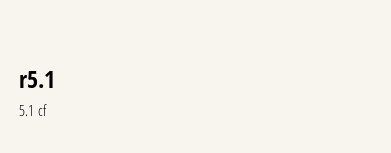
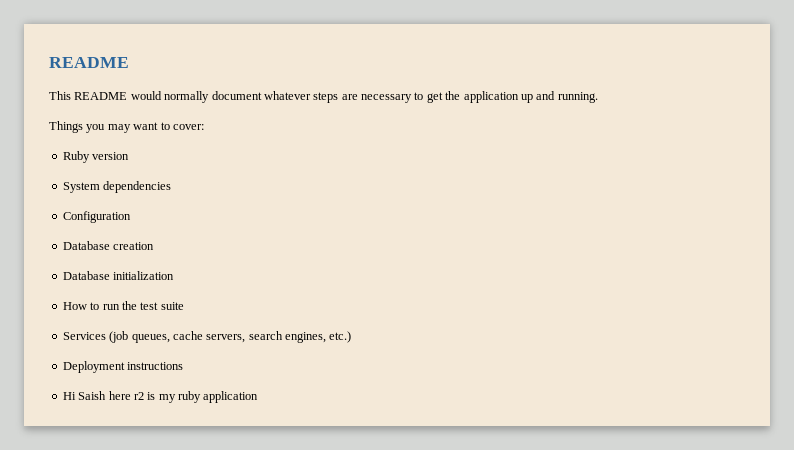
[19,71,55,88] [19,104,48,116] r5.1 // 5.1 cf -> [49,57,129,68] [49,91,598,103] [49,121,204,133] [62,151,130,163] [62,181,172,193] [62,211,131,223] [62,241,155,250] [62,271,175,280] [62,301,184,310] [62,331,352,343] [62,361,184,373] [62,391,259,403] README // This README would normally document whatever steps are necessary to get the application up and running. // Things you may want to cover: // Ruby version // System dependencies // Configuration // Database creation // Database initialization // How to run the test suite // Services (job queues, cache servers, search engines, etc.) // Deployment instructions // Hi Saish here r2 is my ruby application

